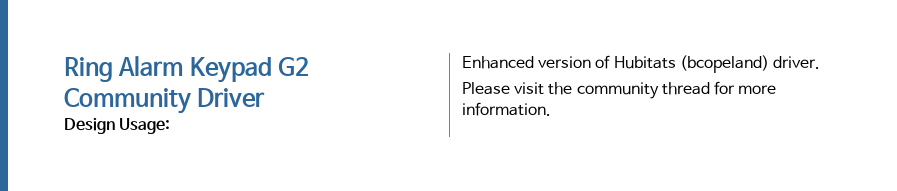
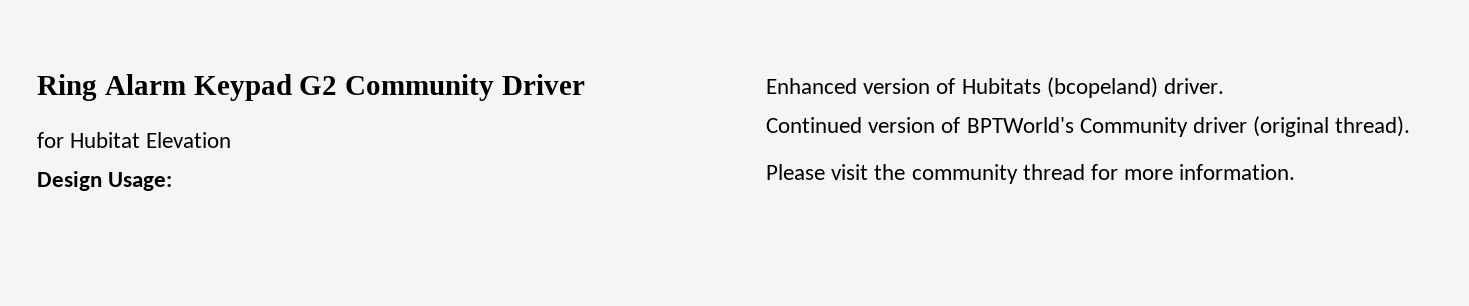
(266, 97) none -> [37,132,232,148] // for Hubitat Elevation
(820, 62) none -> [766,116,1411,137] // Continued version of BPTWorld's Community driver (original thread).

